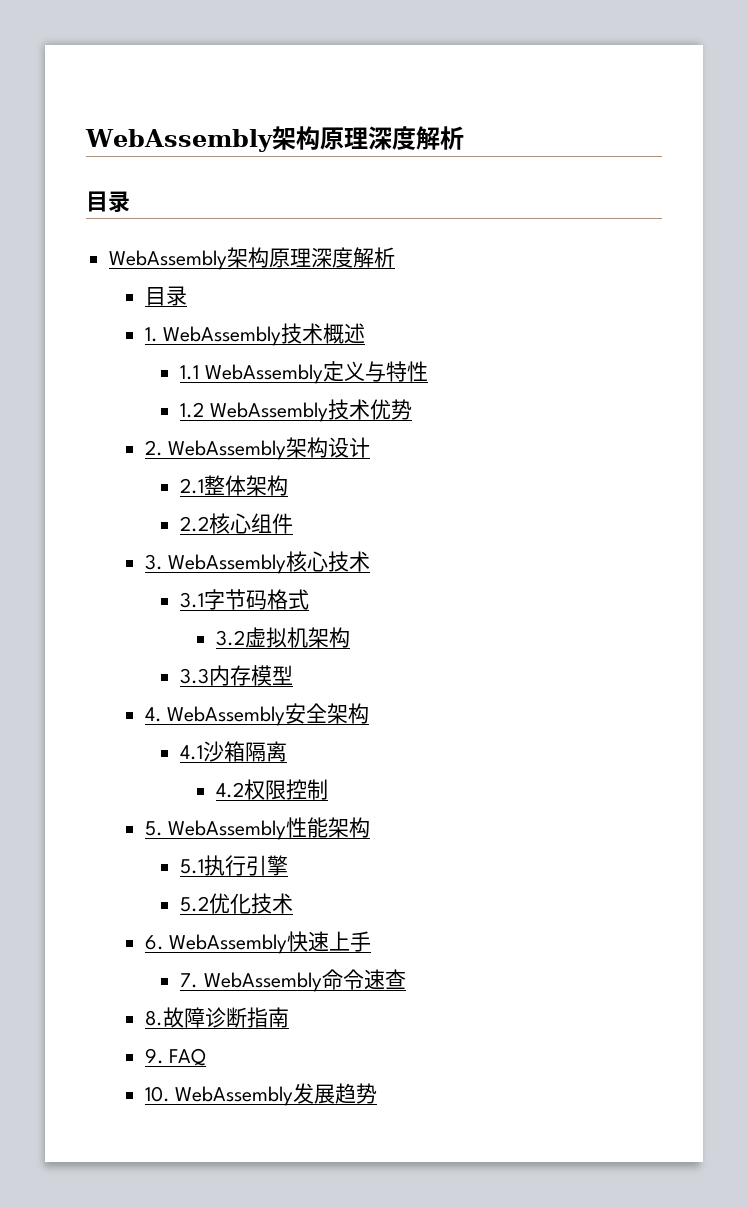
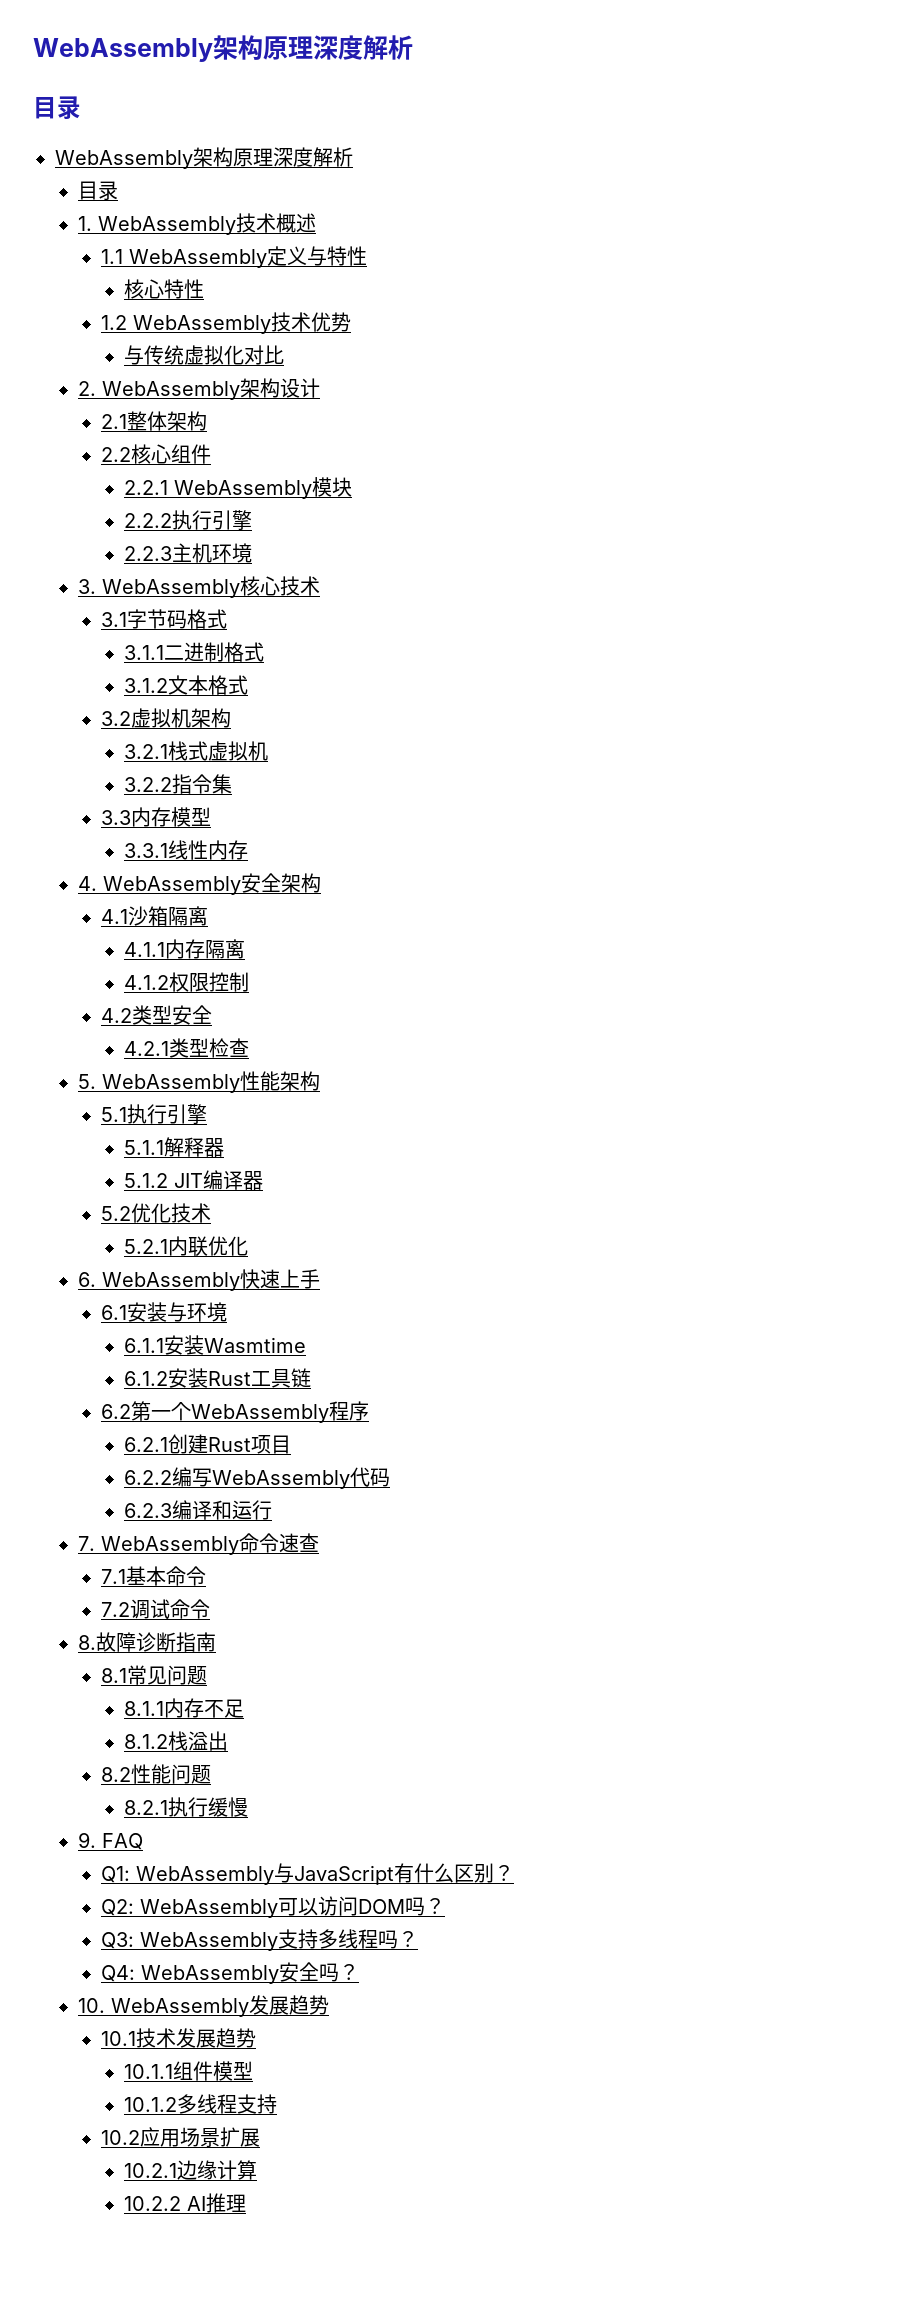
(428, 371) none -> [123,279,204,299] // 核心特性
(412, 409) none -> [123,345,284,365] // 与传统虚拟化对比
(294, 523) none -> [123,477,352,499] [123,510,252,530] [123,543,252,563] // 2.2.1 WebAssembly模块 // 2.2.2执行引擎 // 2.2.3主机环境
[215,627,350,648] 3.2虚拟机架构 -> [123,642,264,662] [123,675,248,695] [100,708,231,728] [123,741,268,761] [123,774,232,794] 3.1.1二进制格式 // 3.1.2文本格式 // 3.2虚拟机架构 // 3.2.1栈式虚拟机 // 3.2.2指令集
(294, 675) none -> [123,840,248,860] // 3.3.1线性内存
[215,779,328,800] 4.2权限控制 -> [123,939,245,959] [123,972,249,992] [100,1005,212,1025] [123,1038,249,1058] 4.1.1内存隔离 // 4.1.2权限控制 // 4.2类型安全 // 4.2.1类型检查
(289, 865) none -> [123,1137,224,1157] [123,1170,263,1190] // 5.1.1解释器 // 5.1.2 JIT编译器
(294, 903) none -> [123,1236,248,1257] // 5.2.1内联优化
[180,969,406,992] [144,1007,289,1028] [144,1048,207,1066] [144,1083,378,1106] 7. WebAssembly命令速查 // 8.故障诊断指南 // 9. FAQ // 10. WebAssembly发展趋势 -> [100,1302,227,1322] [123,1335,306,1355] [123,1368,311,1388] [100,1401,369,1423] [123,1434,291,1454] [123,1467,390,1489] [123,1500,272,1520] [77,1533,319,1555] [100,1566,206,1586] [100,1599,210,1619] [77,1632,216,1652] [100,1665,207,1685] [123,1698,244,1718] [123,1731,228,1751] [100,1764,211,1784] [123,1797,248,1817] [77,1832,143,1850] [100,1863,514,1885] [100,1896,445,1918] [100,1929,418,1951] [100,1962,359,1984] [77,1995,329,2017] [100,2028,256,2048] [123,2061,253,2081] [123,2094,277,2114] [100,2127,260,2147] [123,2160,257,2180] [123,2193,246,2213] 6.1安装与环境 // 6.1.1安装Wasmtime // 6.1.2安装Rust工具链 // 6.2第一个WebAssembly程序 // 6.2.1创建Rust项目 // 6.2.2编写WebAssembly代码 // 6.2.3编译和运行 // 7. WebAssembly命令速查 // 7.1基本命令 // 7.2调试命令 // 8.故障诊断指南 // 8.1常见问题 // 8.1.1内存不足 // 8.1.2栈溢出 // 8.2性能问题 // 8.2.1执行缓慢 // 9. FAQ // Q1: WebAssembly与JavaScript有什么区别？ // Q2: WebAssembly可以访问DOM吗？ // Q3: WebAssembly支持多线程吗？ // Q4: WebAssembly安全吗？ // 10. WebAssembly发展趋势 // 10.1技术发展趋势 // 10.1.1组件模型 // 10.1.2多线程支持 // 10.2应用场景扩展 // 10.2.1边缘计算 // 10.2.2 AI推理

